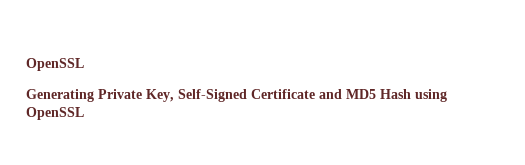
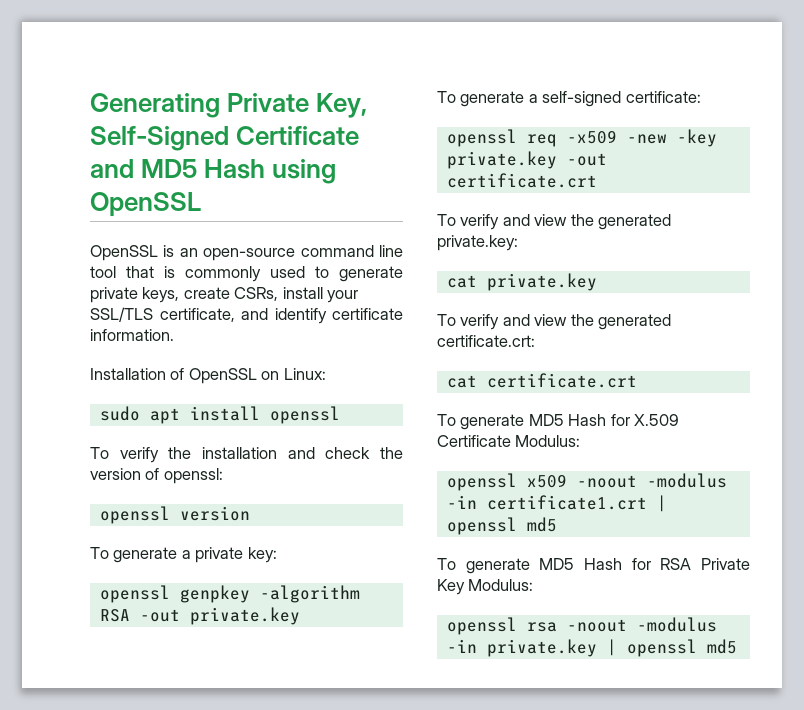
[26,58,84,71] OpenSSL // -> (90, 105) none
(84, 113) none -> [90,245,403,261] [90,266,403,282] [90,287,359,303] [90,307,403,324] [90,329,174,341] [90,368,326,384] [99,406,340,424] [90,447,403,463] [90,468,223,484] [99,506,250,524] [90,547,277,563] [99,585,360,603] [99,607,300,625] [437,91,701,107] [446,129,717,147] [446,151,607,169] [446,173,597,188] [437,214,672,230] [437,235,518,251] [446,273,597,291] [437,314,672,330] [437,335,535,347] [446,373,637,388] [437,414,680,430] [437,435,581,447] [446,473,727,491] [446,495,667,512] [446,517,557,535] [437,558,750,574] [437,579,534,595] [446,617,717,635] [446,639,737,657] // OpenSSL is an open-source command line tool that is commonly used to generate private keys, create CSRs, install your SSL/TLS certificate, and identify certificate information. // Installation of OpenSSL on Linux: // sudo apt install openssl // To verify the installation and check the version of openssl: // openssl version // To generate a private key: // openssl genpkey -algorithm RSA -out private.key // To generate a self-signed certificate: // openssl req -x509 -new -key private.key -out certificate.crt // To verify and view the generated private.key: // cat private.key // To verify and view the generated certificate.crt: // cat certificate.crt // To generate MD5 Hash for X.509 Certificate Modulus: // openssl x509 -noout -modulus -in certificate1.crt | openssl md5 // To generate MD5 Hash for RSA Private Key Modulus: // openssl rsa -noout -modulus -in private.key | openssl md5

